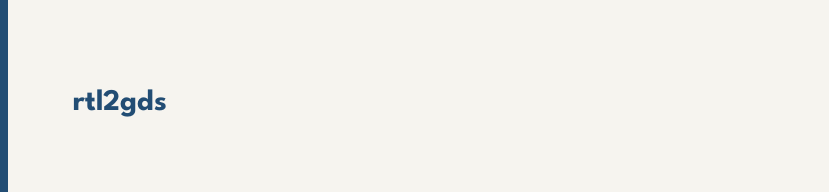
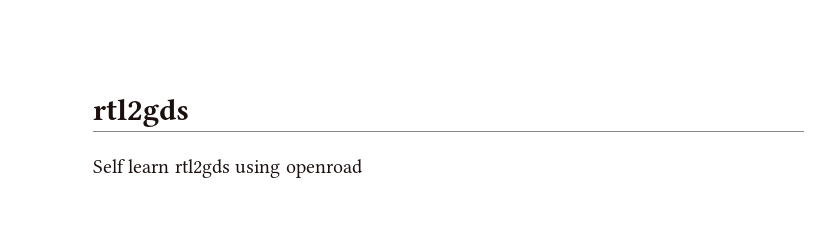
[73,89,167,117] rtl2gds -> [93,99,189,127] [93,159,363,178] rtl2gds // Self learn rtl2gds using openroad

